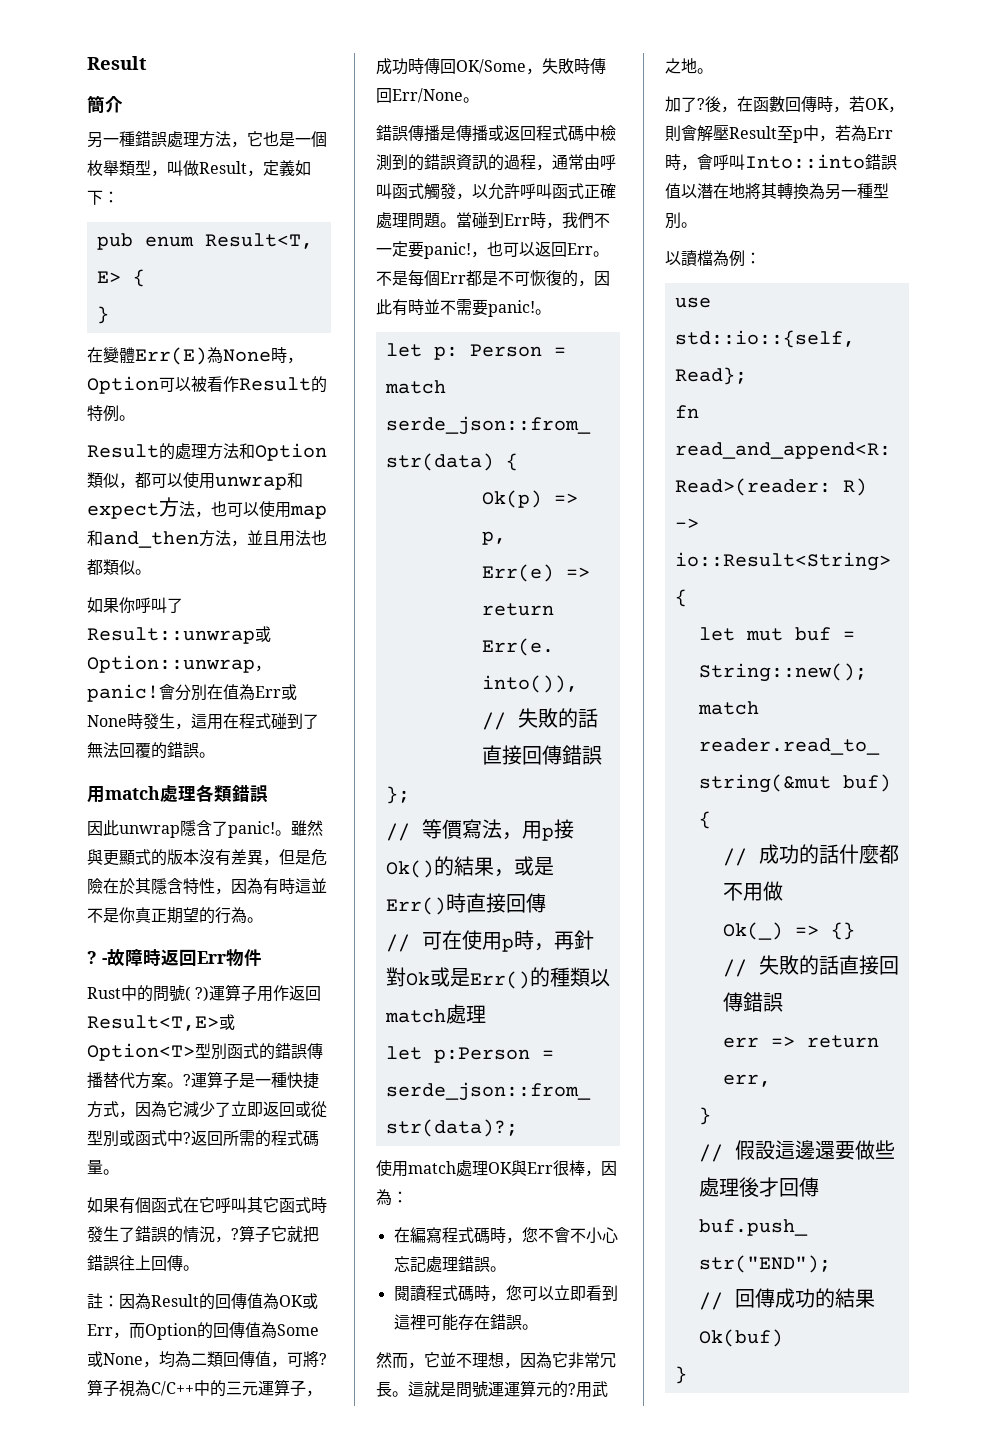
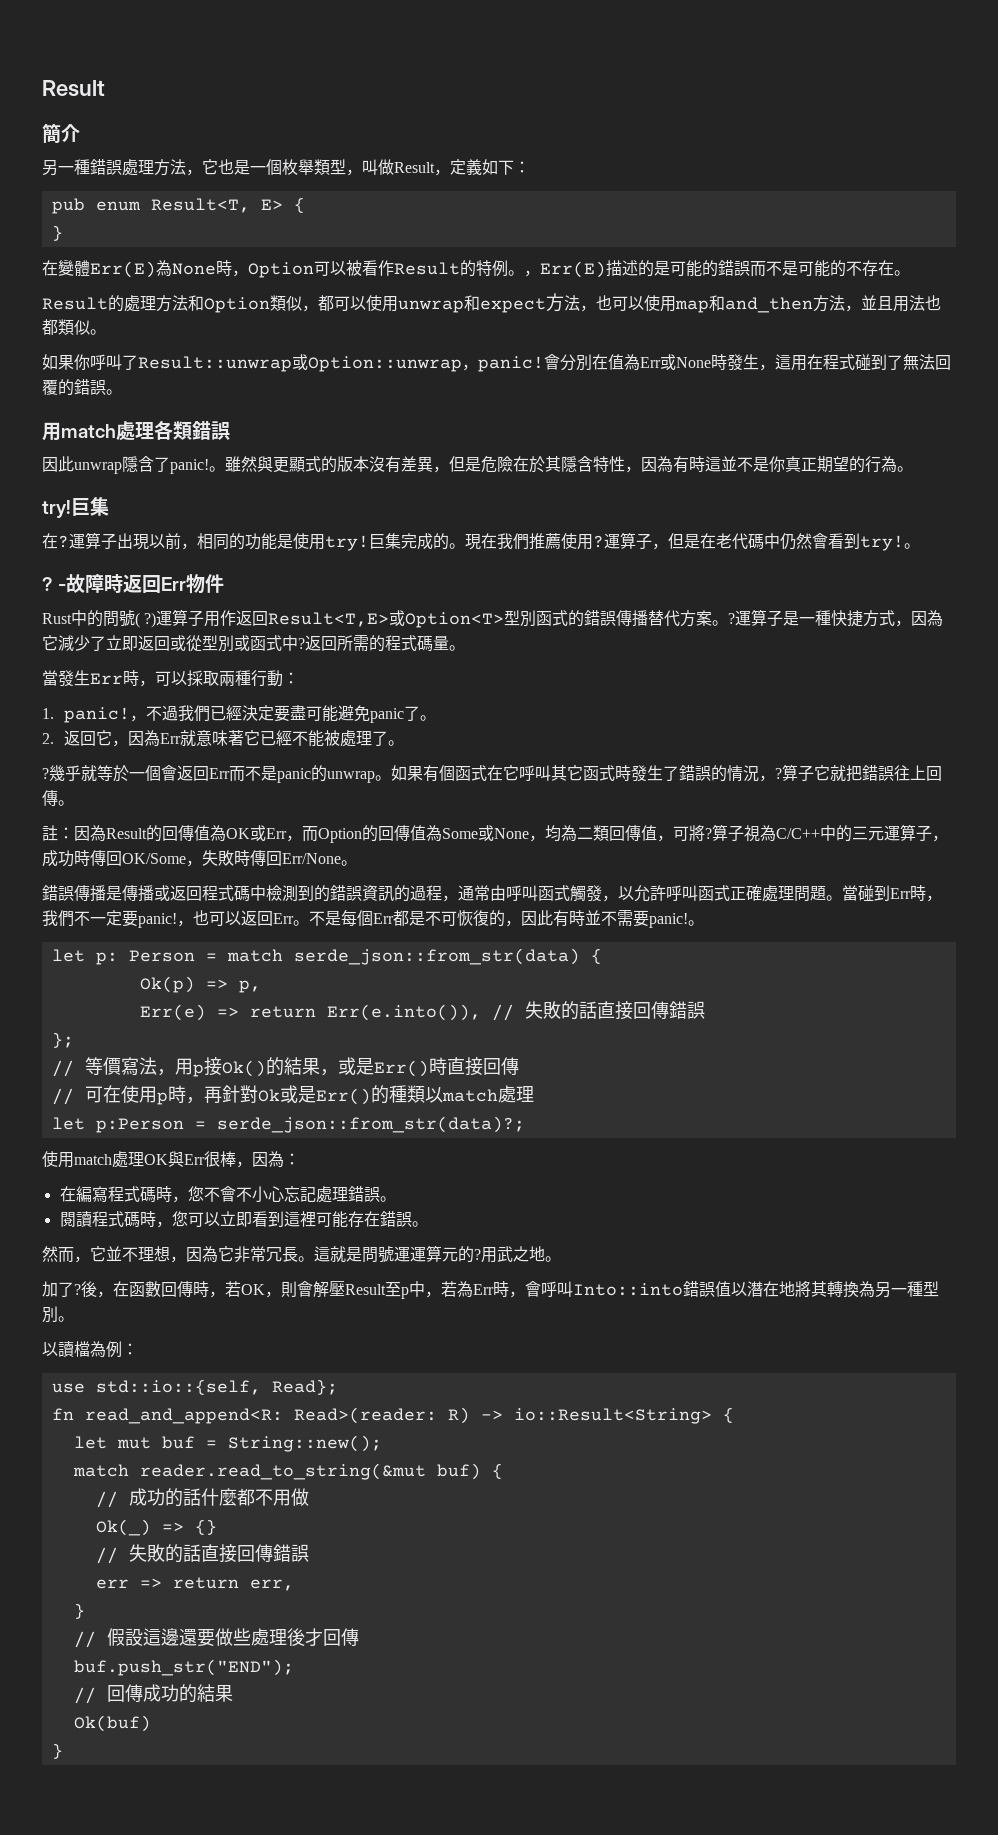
(135, 418) none -> [524,260,910,278] ，Err(E)描述的是可能的錯誤而不是可能的不存在。
(263, 920) none -> [42,497,109,518] [42,532,920,551] // try!巨集 // 在?運算子出現以前，相同的功能是使用try!巨集完成的。現在我們推薦使用?運算子，但是在老代碼中仍然會看到try!。
(119, 1172) none -> [42,670,299,687] [42,705,437,723] [42,730,405,747] [42,765,391,783] 當發生Err時，可以採取兩種行動： // 1. panic!，不過我們已經決定要盡可能避免panic了。 // 2.返回它，因為Err就意味著它已經不能被處理了。 // ?幾乎就等於一個會返回Err而不是panic的unwrap。

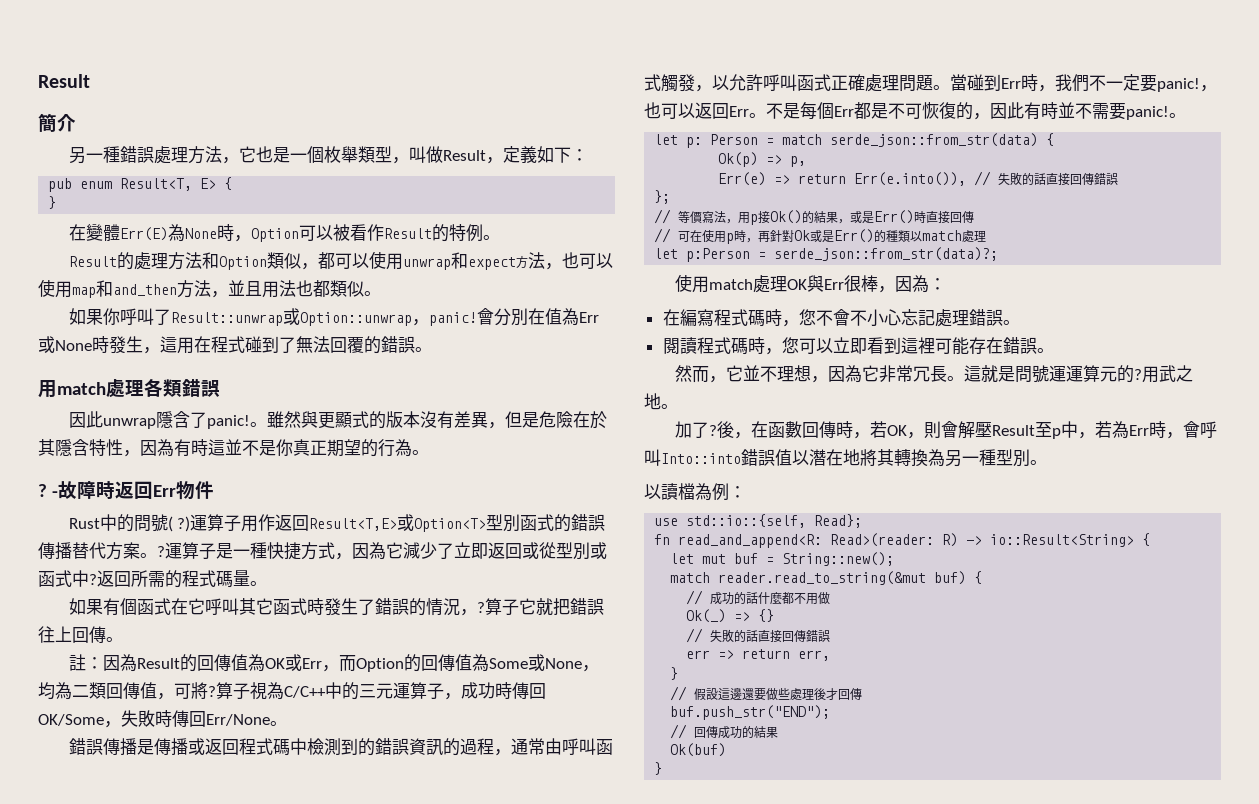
[524,260,910,278] ，Err(E)描述的是可能的錯誤而不是可能的不存在。 -> (500, 237) none
[42,497,109,518] [42,532,920,551] // try!巨集 // 在?運算子出現以前，相同的功能是使用try!巨集完成的。現在我們推薦使用?運算子，但是在老代碼中仍然會看到try!。 -> (429, 452) none
[42,670,299,687] [42,705,437,723] [42,730,405,747] [42,765,391,783] 當發生Err時，可以採取兩種行動： // 1. panic!，不過我們已經決定要盡可能避免panic了。 // 2.返回它，因為Err就意味著它已經不能被處理了。 // ?幾乎就等於一個會返回Err而不是panic的unwrap。 -> (267, 583) none

